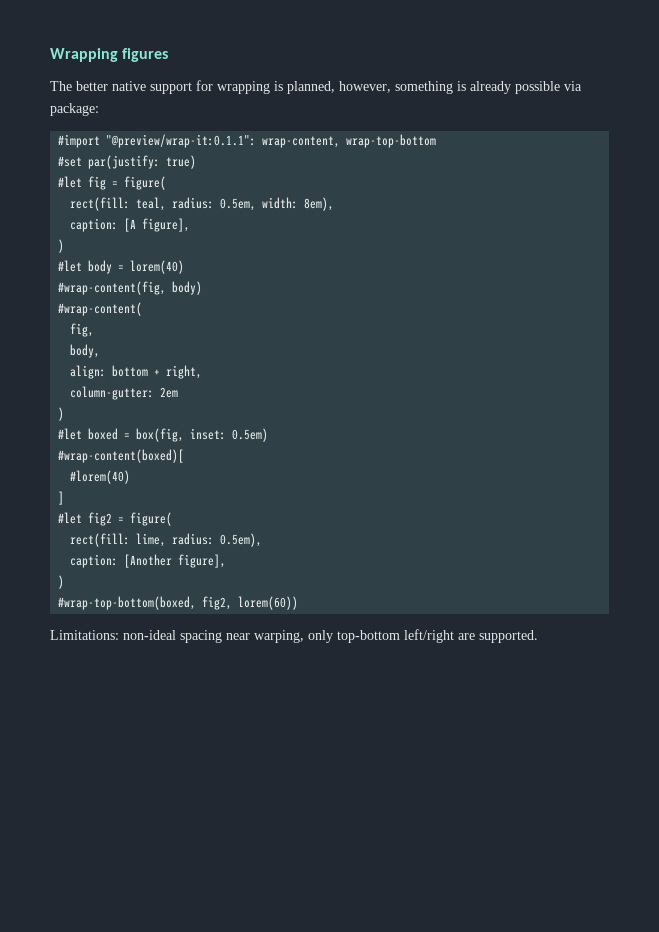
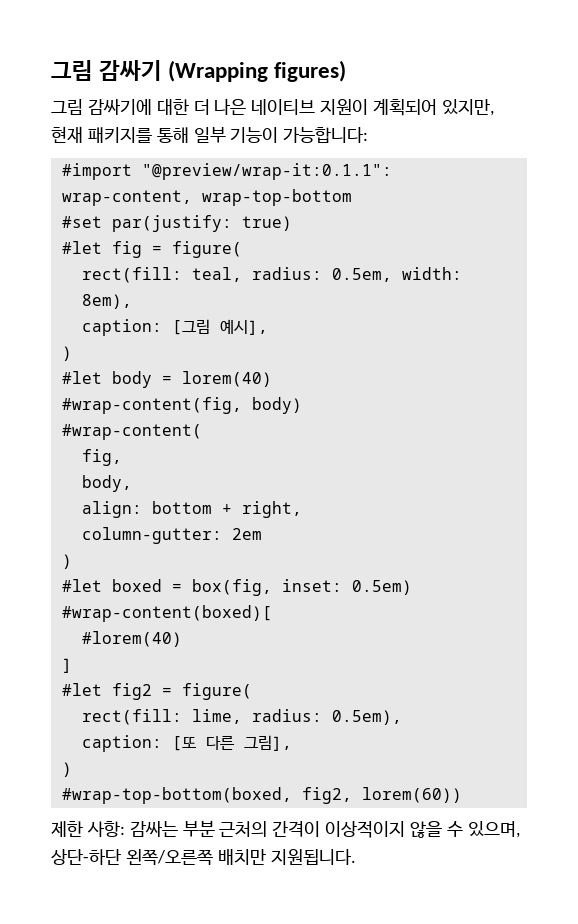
[50,48,169,62] [50,80,582,94] [50,103,99,116] Wrapping figures // The better native support for wrapping is planned, however, something is already possible via package: -> [51,60,347,82] [51,98,494,116] [51,126,369,143] 그림 감싸기 (Wrapping figures) // 그림 감싸기에 대한 더 나은 네이티브 지원이 계획되어 있지만, 현재 패키지를 통해 일부 기능이 가능합니다:
[124,218,191,232] [A figure], -> [171,319,268,335] [그림 예시],
[124,554,227,568] [Another figure], -> [171,735,292,751] [또 다른 그림],
[50,629,538,643] Limitations: non-ideal spacing near warping, only top-bottom left/right are supported. -> [51,820,520,838] [51,849,356,866] 제한 사항: 감싸는 부분 근처의 간격이 이상적이지 않을 수 있으며, 상단-하단 왼쪽/오른쪽 배치만 지원됩니다.

